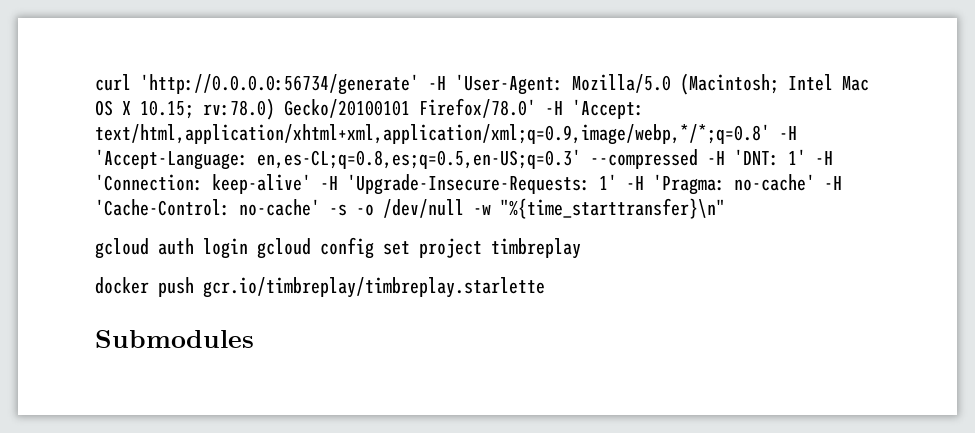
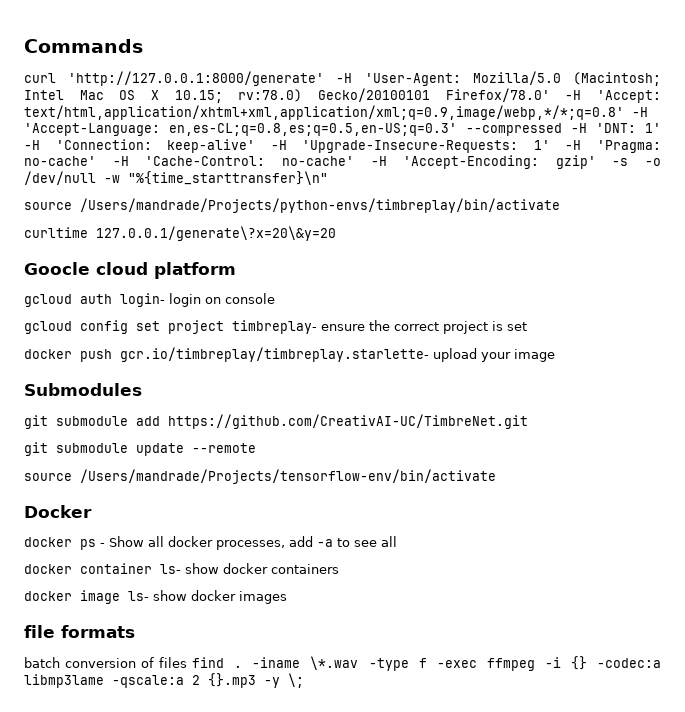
[95,74,419,95] curl 'http://0.0.0.0:56734/generate' -> [24,39,143,53] [24,71,325,86] Commands // curl 'http://127.0.0.1:8000/generate'
(320, 207) none -> [370,155,596,169] -H 'Accept-Encoding: gzip'
[95,237,581,259] [95,277,545,298] [95,330,254,348] gcloud auth login gcloud config set project timbreplay // docker push gcr.io/timbreplay/timbreplay.starlette // Submodules -> [24,198,560,213] [24,226,336,241] [24,262,236,279] [24,293,275,307] [24,320,527,334] [24,347,555,362] [24,383,142,396] [24,414,528,429] [24,442,256,456] [24,469,496,484] [24,505,92,518] [24,536,397,550] [24,563,339,574] [24,590,287,604] [24,625,135,638] [24,656,661,671] [24,673,304,688] source /Users/mandrade/Projects/python-envs/timbreplay/bin/activate // curltime 127.0.0.1/generate\?x=20\&y=20 // Goocle cloud platform // gcloud auth login- login on console // gcloud config set project timbreplay- ensure the correct project is set // docker push gcr.io/timbreplay/timbreplay.starlette- upload your image // Submodules // git submodule add https://github.com/CreativAI-UC/TimbreNet.git // git submodule update --remote // source /Users/mandrade/Projects/tensorflow-env/bin/activate // Docker // docker ps - Show all docker processes, add -a to see all // docker container ls- show docker containers // docker image ls- show docker images // file formats // batch conversion of files find . -iname \*.wav -type f -exec ffmpeg -i {} -codec:a libmp3lame -qscale:a 2 {}.mp3 -y \;

